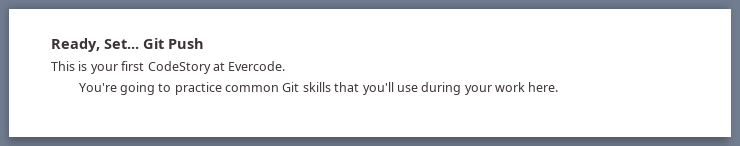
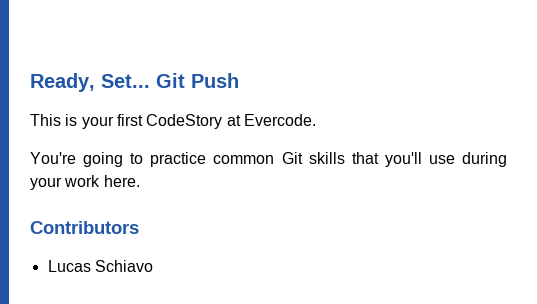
(559, 87) none -> [30,221,139,234] [47,260,153,272] // Contributors // Lucas Schiavo

